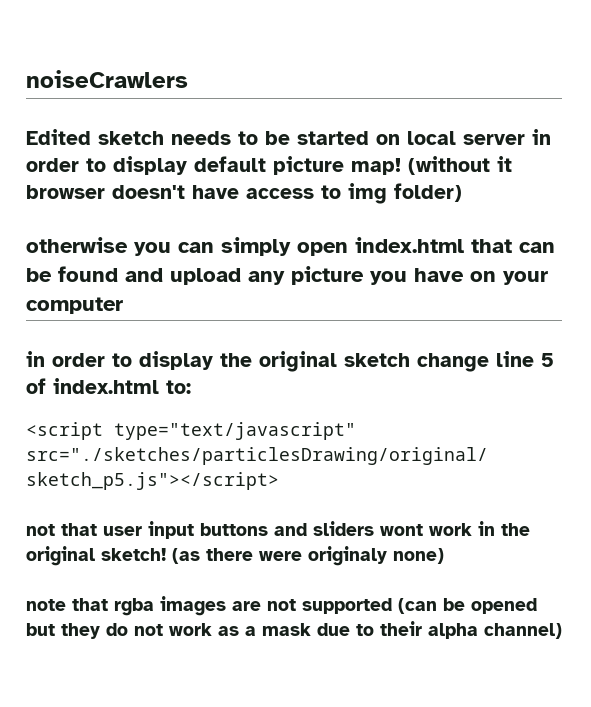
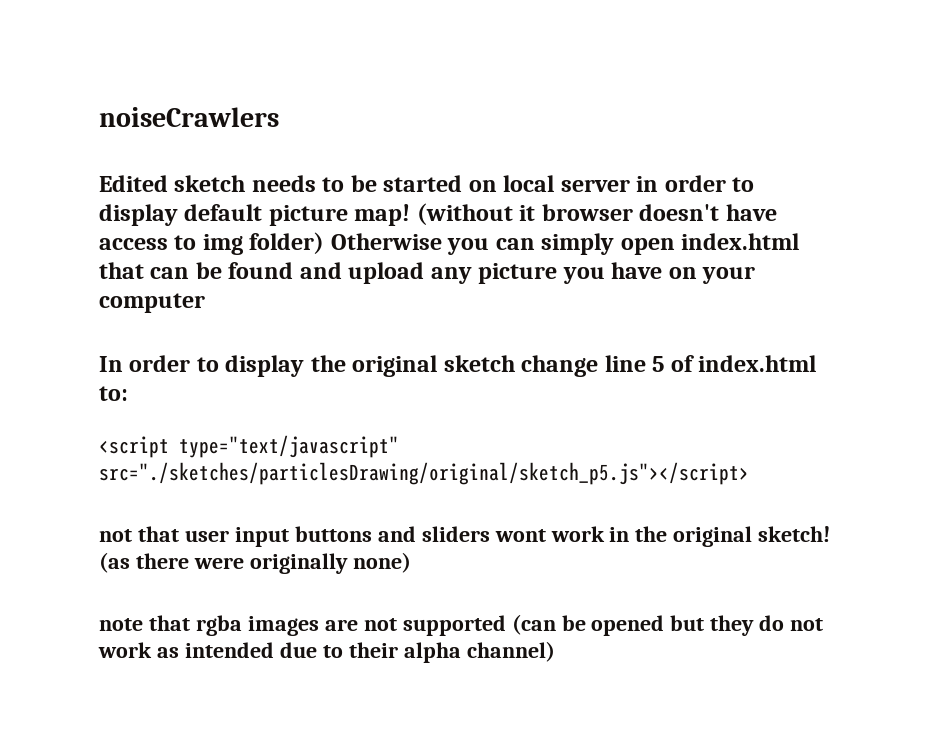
[26,237,128,253] // otherwise -> [330,233,442,250] Otherwise
[26,351,45,367] in -> [99,356,123,372] In
[308,546,387,566] originaly -> [249,553,348,574] originally
[245,623,311,636] a mask -> [184,642,274,658] intended

